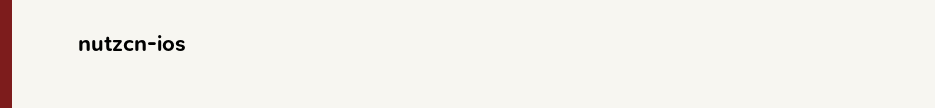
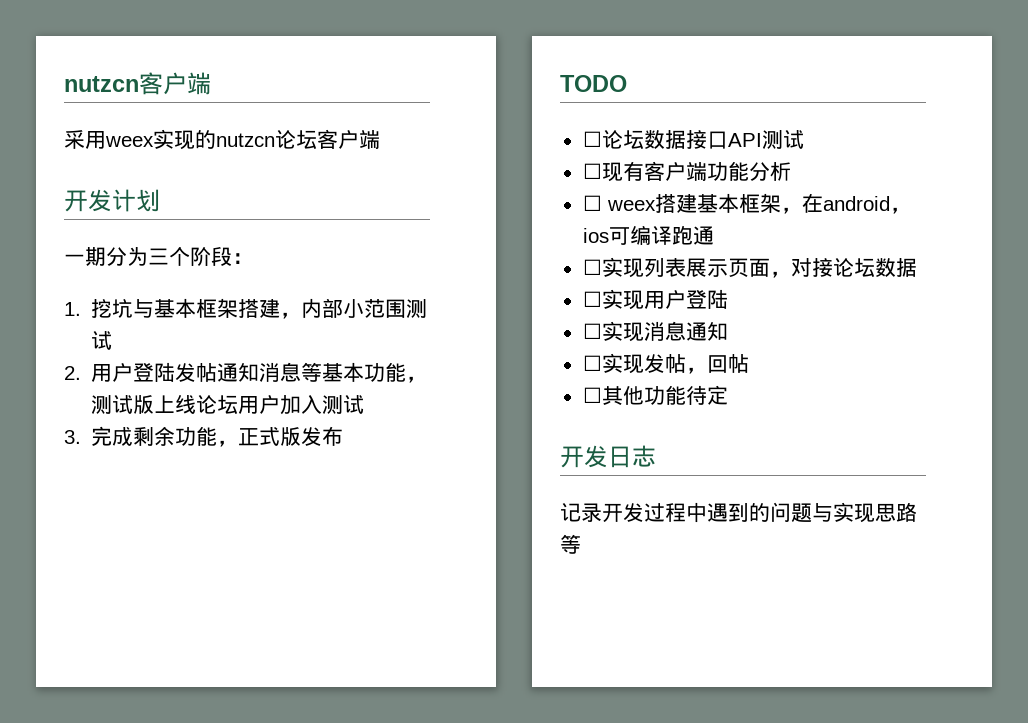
[78,35,186,52] nutzcn-ios -> [64,72,211,95] [64,129,380,150] [64,189,160,212] [64,247,253,266] [64,298,428,319] [91,331,113,350] [64,362,428,383] [91,395,365,415] [64,426,344,447] [560,75,627,92] [582,130,804,150] [582,161,791,182] [582,193,911,214] [582,225,714,245] [582,257,917,278] [582,289,728,310] [582,321,728,342] [582,353,749,374] [582,385,728,405] [560,445,656,468] [560,502,917,523] [560,534,581,554] nutzcn客户端 // 采用weex实现的nutzcn论坛客户端 // 开发计划 // 一期分为三个阶段： // 1.挖坑与基本框架搭建，内部小范围测试 // 2.用户登陆发帖通知消息等基本功能，测试版上线论坛用户加入测试 // 3.完成剩余功能，正式版发布 // TODO // ☐论坛数据接口API测试 // ☐现有客户端功能分析 // ☐ weex搭建基本框架，在android，ios可编译跑通 // ☐实现列表展示页面，对接论坛数据 // ☐实现用户登陆 // ☐实现消息通知 // ☐实现发帖，回帖 // ☐其他功能待定 // 开发日志 // 记录开发过程中遇到的问题与实现思路等

